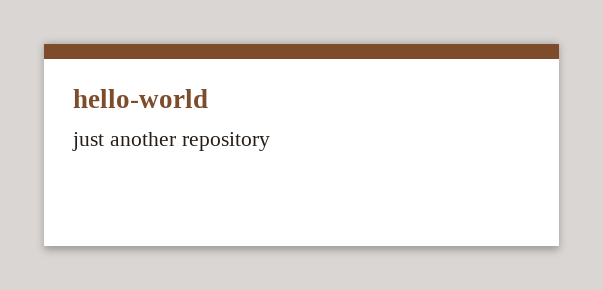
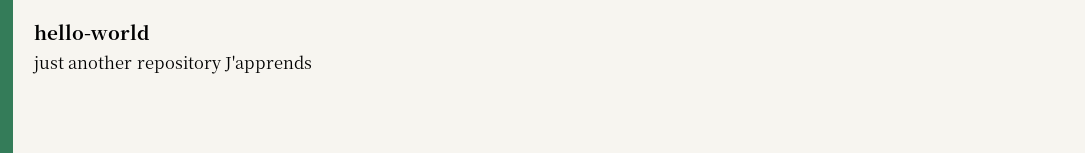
(270, 141) none -> [224,55,313,73] J'apprends

